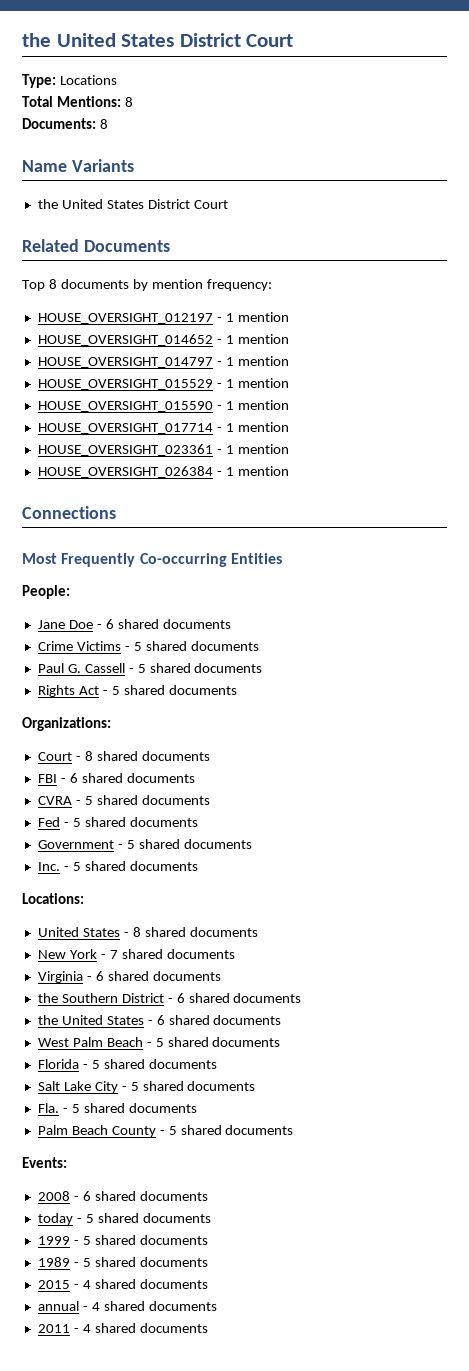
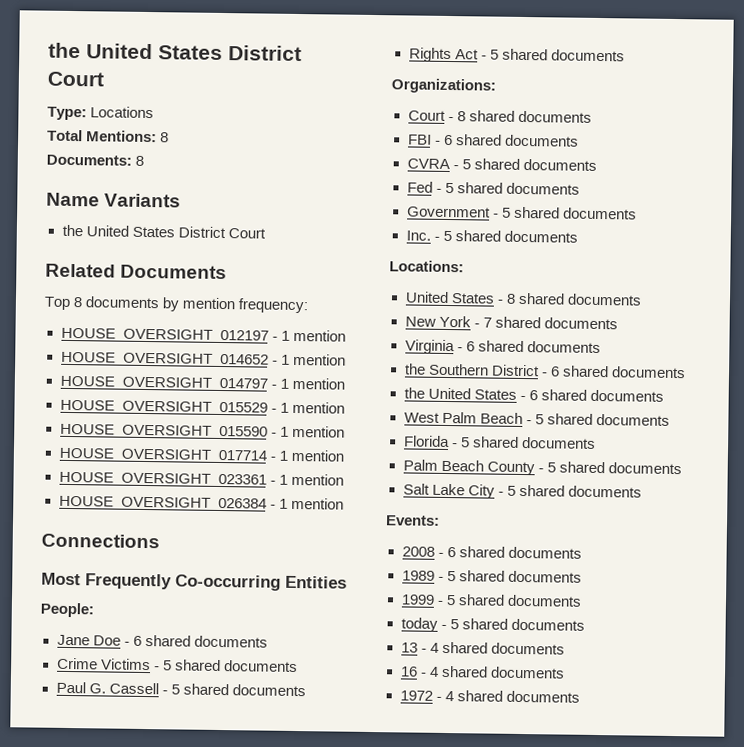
[37,1081,256,1093] [37,1103,197,1113] [37,1125,156,1137] Salt Lake City - 5 shared documents // Fla. - 5 shared documents // Palm Beach County -> [402,459,682,476] [402,483,495,499] Palm Beach County - 5 shared documents // Salt Lake City
[37,1213,73,1225] today -> [401,570,435,581] 1989
[37,1257,208,1267] [37,1279,208,1289] [37,1301,217,1311] [37,1324,70,1333] 1989 - 5 shared documents // 2015 - 4 shared documents // annual - 4 shared documents // 2011 -> [400,617,585,632] [400,641,565,655] [399,665,565,679] [399,690,433,701] today - 5 shared documents // 13 - 4 shared documents // 16 - 4 shared documents // 1972

